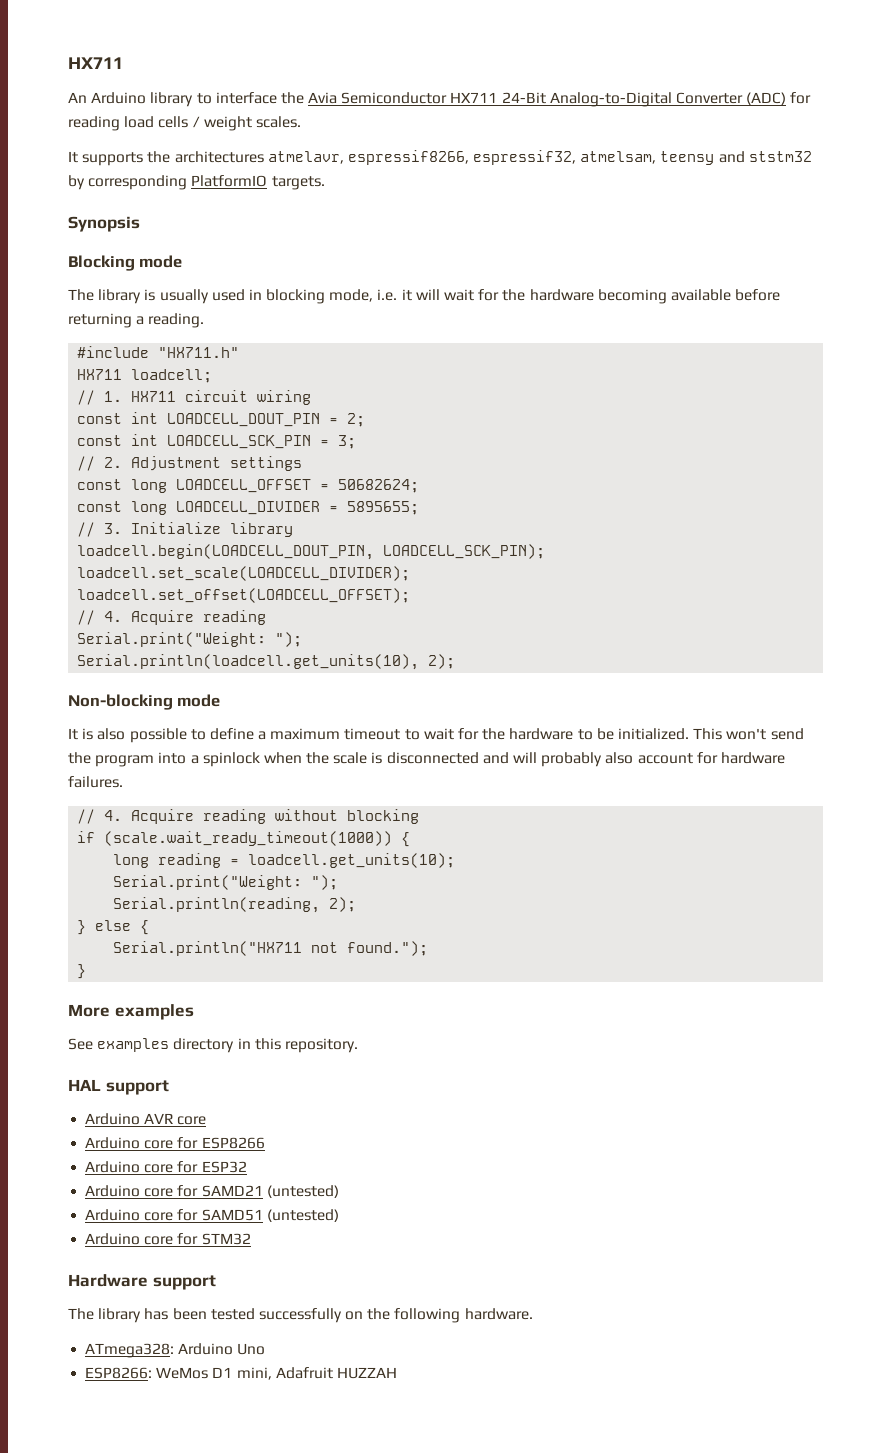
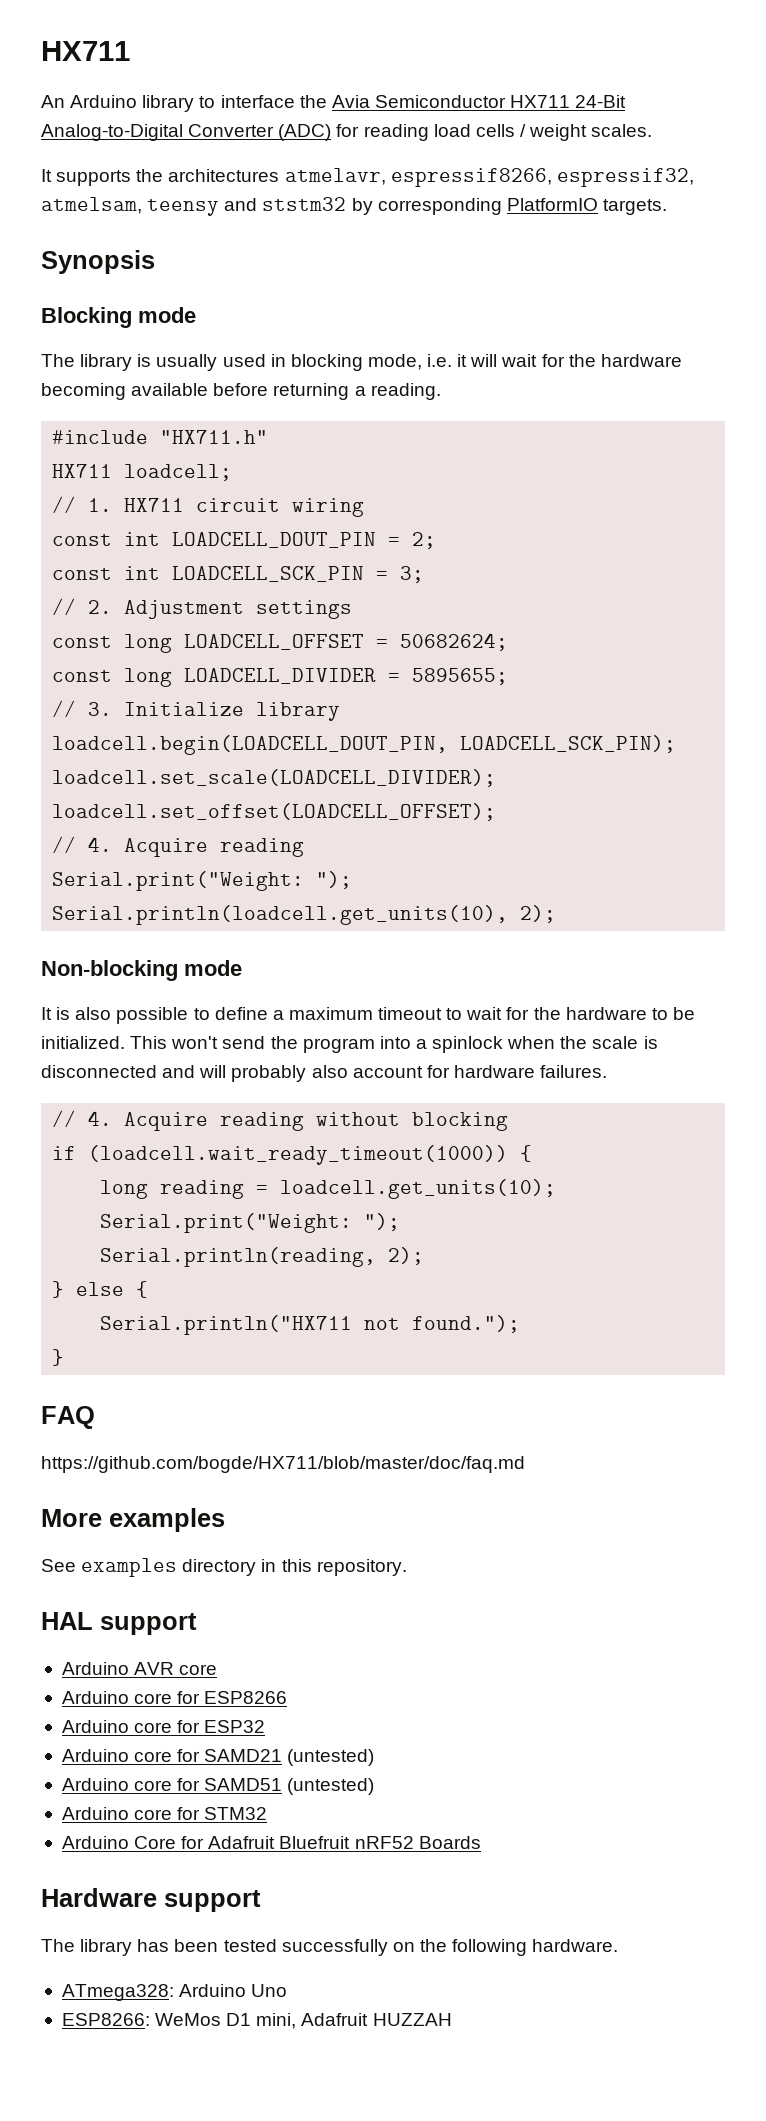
[104,831,393,846] (scale.wait_ready_timeout(1000)) -> [88,1145,509,1165] (loadcell.wait_ready_timeout(1000))
(87, 971) none -> [41,1406,95,1429] [41,1456,525,1473] // FAQ // https://github.com/bogde/HX711/blob/master/doc/faq.md
(251, 1239) none -> [61,1836,481,1849] // Arduino Core for Adafruit Bluefruit nRF52 Boards

